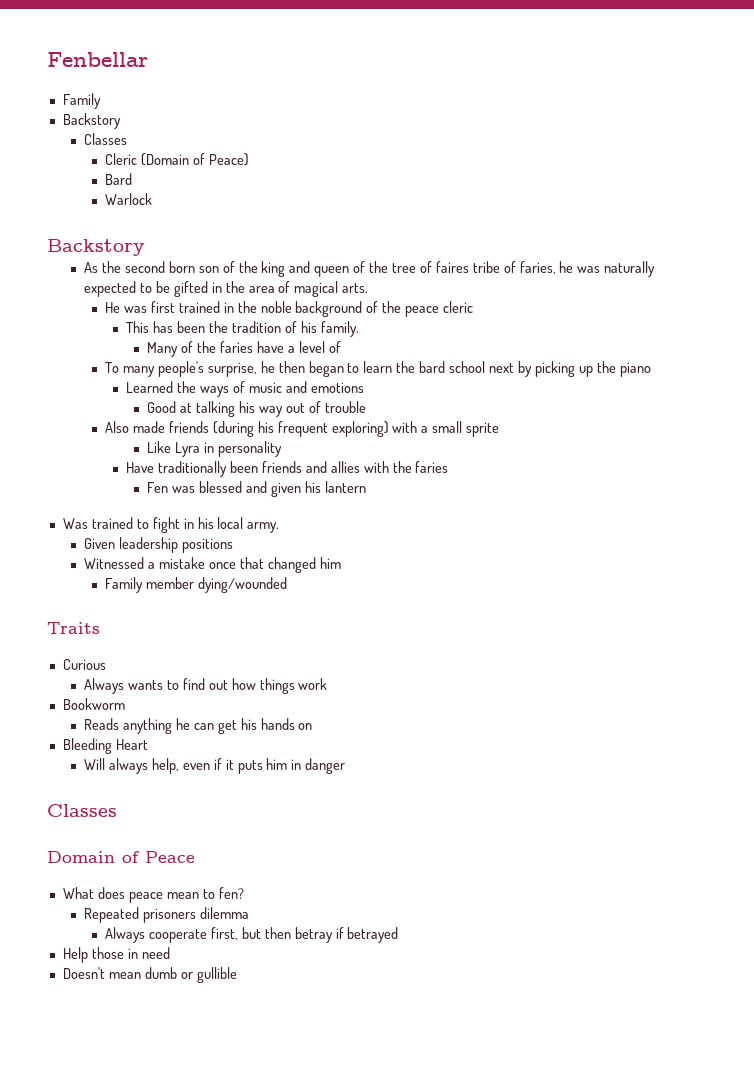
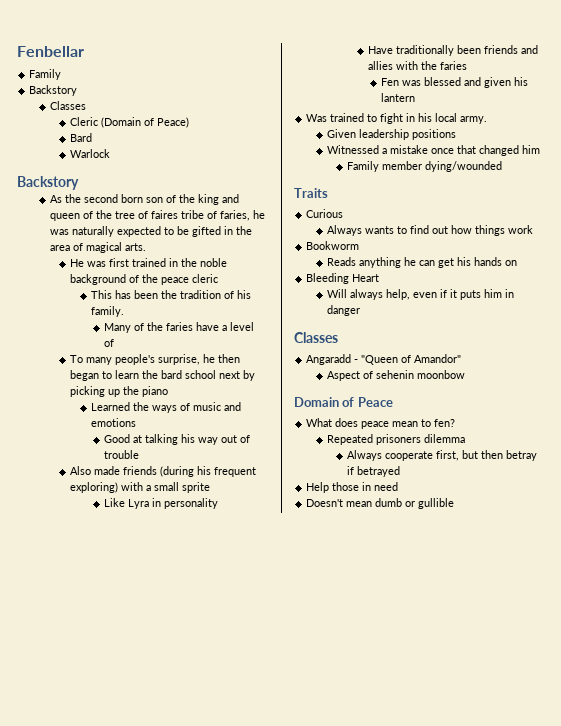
(117, 810) none -> [306,354,462,365] [326,370,465,381] // Angaradd - "Queen of Amandor" // Aspect of sehenin moonbow

